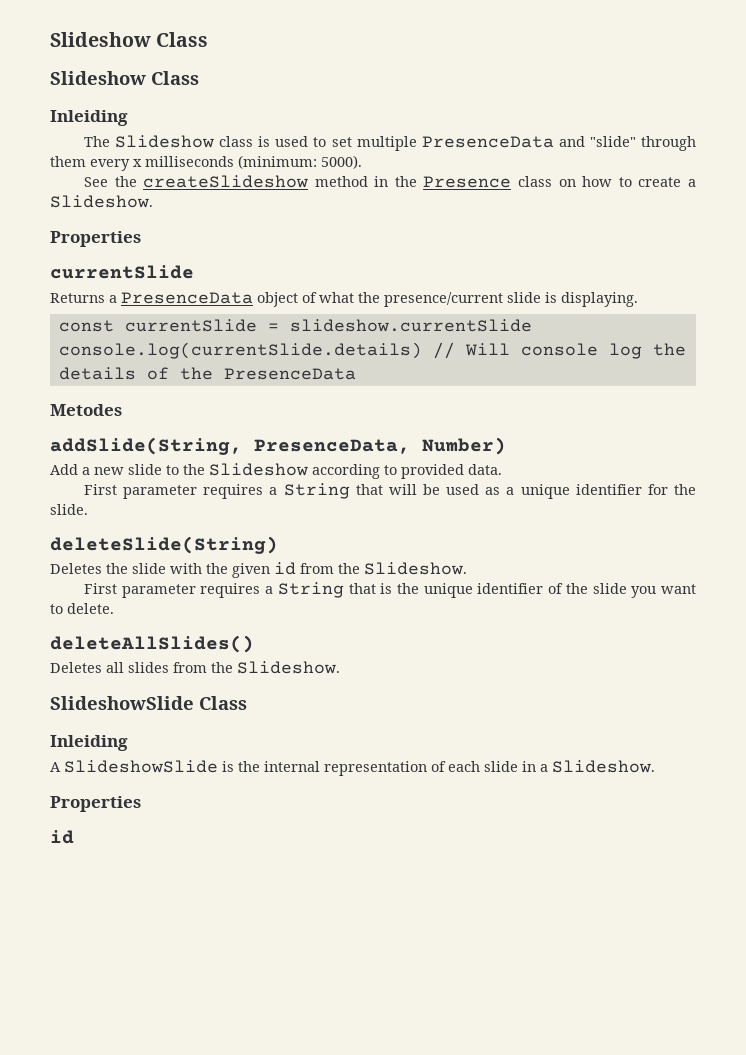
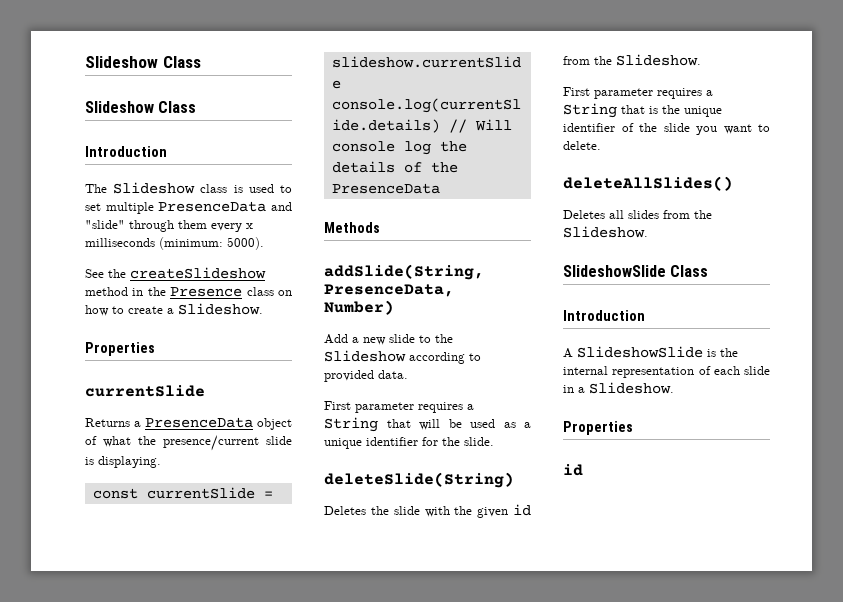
[50,110,128,126] Inleiding -> [85,146,167,157] Introduction
[50,404,122,416] Metodes -> [324,222,380,233] Methods
[50,735,128,751] Inleiding -> [563,310,645,321] Introduction

